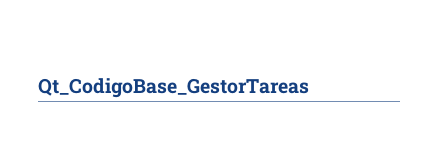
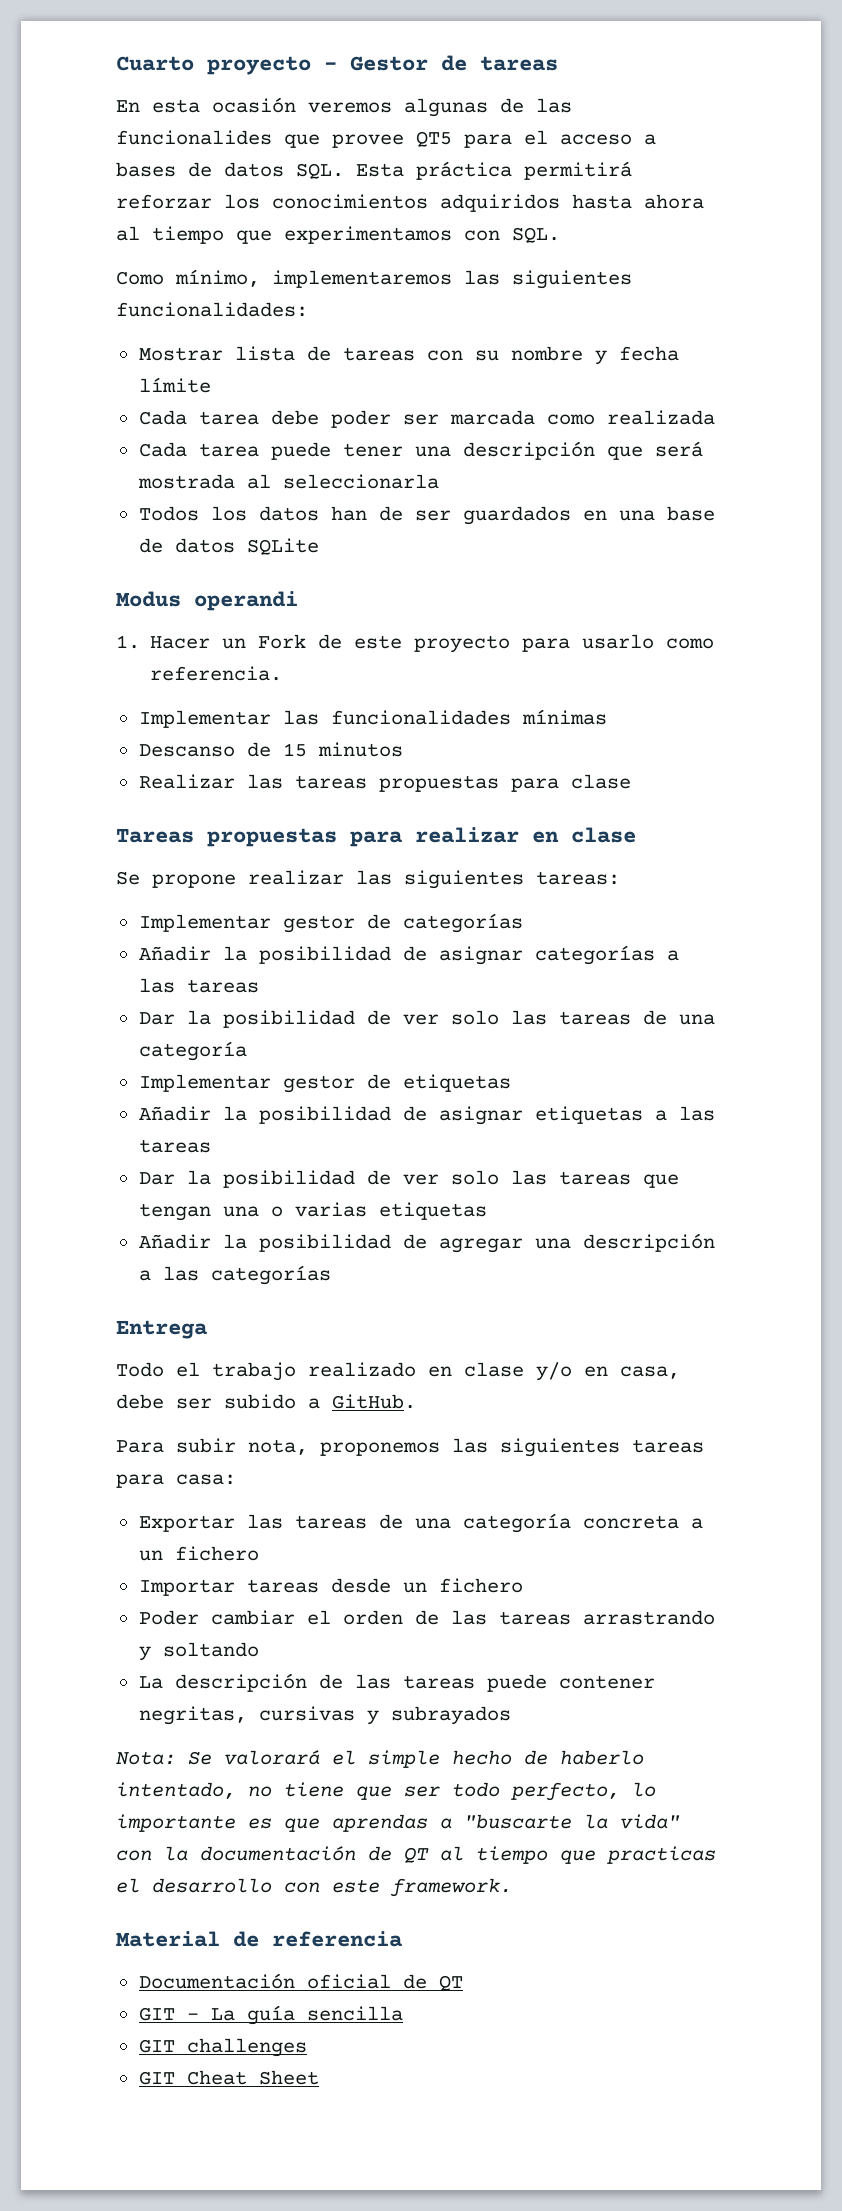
[38,78,309,98] Qt_CodigoBase_GestorTareas -> [116,55,558,75] [116,97,572,117] [116,130,656,148] [116,161,632,180] [116,194,704,212] [116,226,560,244] [116,269,632,289] [116,302,308,317] [138,346,679,365] [138,377,211,393] [138,410,715,428] [138,441,703,460] [137,474,439,489] [138,506,715,525] [138,538,319,555] [116,591,298,611] [116,634,715,653] [150,666,283,681] [138,709,607,728] [138,742,403,757] [138,774,631,792] [116,827,636,847] [116,870,620,889] [138,913,523,933] [138,945,679,965] [138,978,259,993] [138,1010,715,1028] [138,1041,247,1061] [138,1074,511,1093] [138,1106,715,1125] [138,1139,211,1153] [138,1170,679,1188] [138,1202,487,1221] [138,1233,715,1253] [138,1265,331,1285] [116,1320,207,1339] [116,1362,680,1381] [116,1394,416,1409] [116,1438,704,1457] [116,1474,236,1488] [138,1513,703,1533] [138,1546,259,1561] [138,1578,523,1596] [138,1610,715,1625] [138,1642,259,1661] [138,1673,655,1692] [138,1706,511,1725] [116,1750,644,1768] [116,1782,656,1801] [116,1814,680,1832] [116,1846,716,1864] [116,1878,512,1897] [116,1931,402,1947] [138,1973,463,1991] [138,2005,403,2025] [138,2038,307,2057] [138,2070,319,2085] Cuarto proyecto - Gestor de tareas // En esta ocasión veremos algunas de las funcionalides que provee QT5 para el acceso a bases de datos SQL. Esta práctica permitirá reforzar los conocimientos adquiridos hasta ahora al tiempo que experimentamos con SQL. // Como mínimo, implementaremos las siguientes funcionalidades: // Mostrar lista de tareas con su nombre y fecha límite // Cada tarea debe poder ser marcada como realizada // Cada tarea puede tener una descripción que será mostrada al seleccionarla // Todos los datos han de ser guardados en una base de datos SQLite // Modus operandi // 1. Hacer un Fork de este proyecto para usarlo como referencia. // Implementar las funcionalidades mínimas // Descanso de 15 minutos // Realizar las tareas propuestas para clase // Tareas propuestas para realizar en clase // Se propone realizar las siguientes tareas: // Implementar gestor de categorías // Añadir la posibilidad de asignar categorías a las tareas // Dar la posibilidad de ver solo las tareas de una categoría // Implementar gestor de etiquetas // Añadir la posibilidad de asignar etiquetas a las tareas // Dar la posibilidad de ver solo las tareas que tengan una o varias etiquetas // Añadir la posibilidad de agregar una descripción a las categorías // Entrega // Todo el trabajo realizado en clase y/o en casa, debe ser subido a GitHub. // Para subir nota, proponemos las siguientes tareas para casa: // Exportar las tareas de una categoría concreta a un fichero // Importar tareas desde un fichero // Poder cambiar el orden de las tareas arrastrando y soltando // La descripción de las tareas puede contener negritas, cursivas y subrayados // Nota: Se valorará el simple hecho de haberlo intentado, no tiene que ser todo perfecto, lo importante es que aprendas a "buscarte la vida" con la documentación de QT al tiempo que practicas el desarrollo con este framework. // Material de referencia // Documentación oficial de QT // GIT - La guía sencilla // GIT challenges // GIT Cheat Sheet

